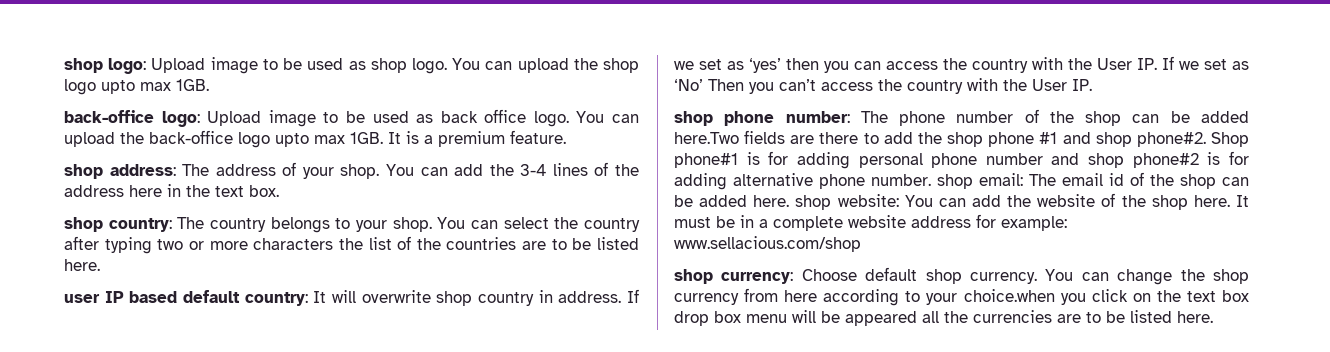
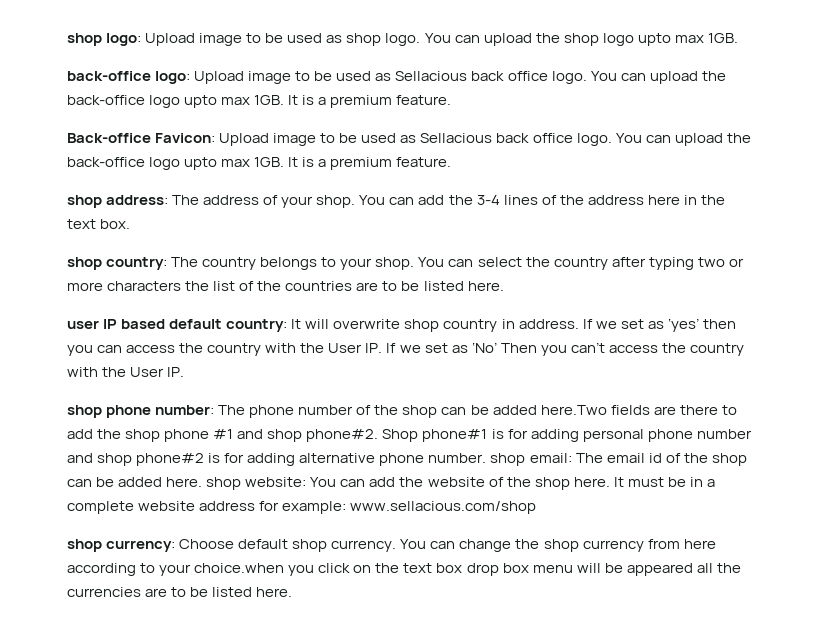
(434, 118) none -> [395,71,726,84] [67,95,452,108] [67,133,493,146] Sellacious back office logo. You can upload the back-office logo upto max 1GB. It is a premium feature. // Back-office Favicon: Upload image to be used as Sellacious

